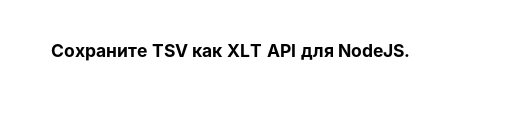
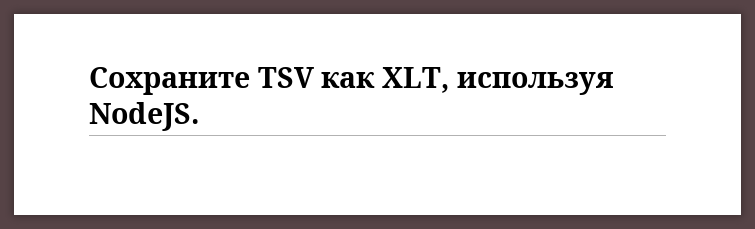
[227,44,334,60] XLT API для -> [382,67,613,95] XLT, используя

